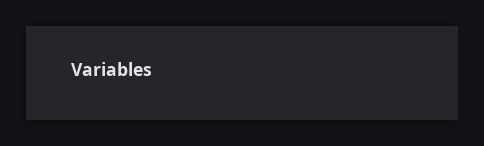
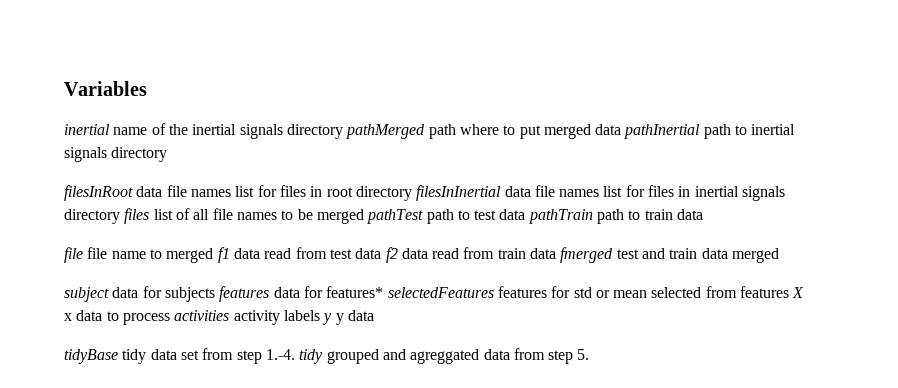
(152, 69) none -> [64,123,796,139] [64,147,168,162] [64,185,786,201] [64,208,704,224] [64,247,780,263] [64,286,805,302] [64,310,374,325] [64,348,590,364] // inertial name of the inertial signals directory pathMerged path where to put merged data pathInertial path to inertial signals directory // filesInRoot data file names list for files in root directory filesInInertial data file names list for files in inertial signals directory files list of all file names to be merged pathTest path to test data pathTrain path to train data // file file name to merged f1 data read from test data f2 data read from train data fmerged test and train data merged // subject data for subjects features data for features* selectedFeatures features for std or mean selected from features X x data to process activities activity labels y y data // tidyBase tidy data set from step 1.-4. tidy grouped and agreggated data from step 5.

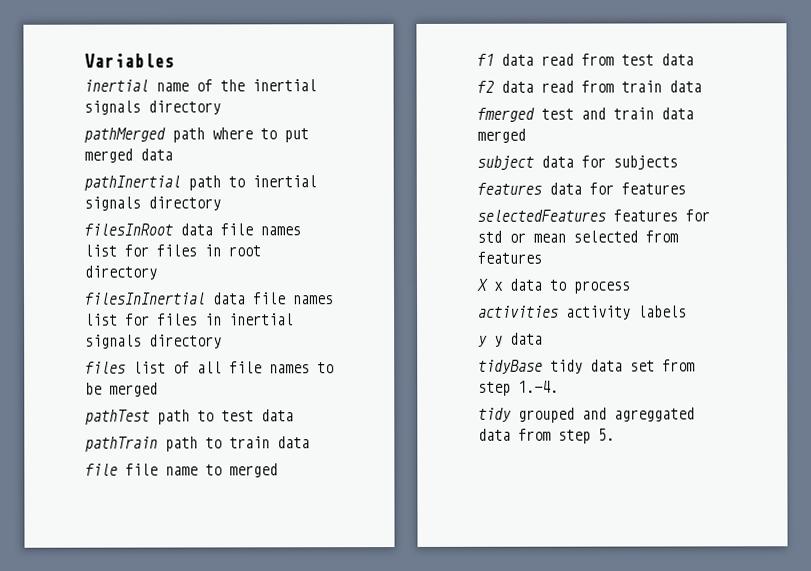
(343, 131) none -> (221, 107) //
(622, 129) none -> (173, 154) //
(412, 193) none -> (157, 272) //
(120, 216) none -> (222, 341) //
(364, 216) none -> (158, 389) //
(526, 214) none -> (294, 415) //
(214, 255) none -> (278, 470) //
(382, 253) none -> (694, 59) //
(557, 253) none -> (702, 86) //
(215, 294) none -> (678, 162) //
[326,286,384,298] features* -> [621,182,686,195] features //
(790, 292) none -> (542, 257) //
(170, 319) none -> (631, 287) //
(320, 315) none -> (687, 311) //
(295, 354) none -> (559, 386) //

